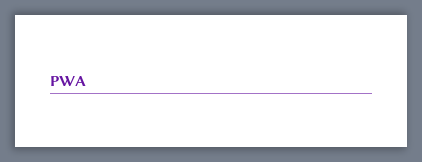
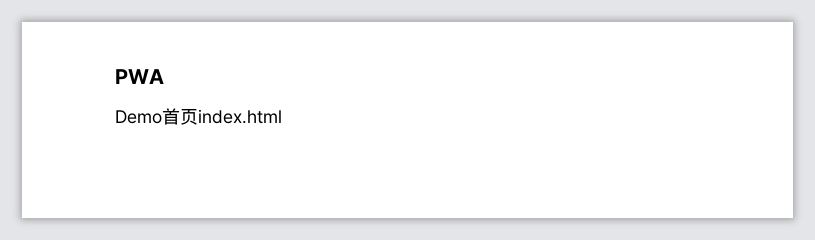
(86, 81) none -> [115,108,282,125] // Demo首页index.html

